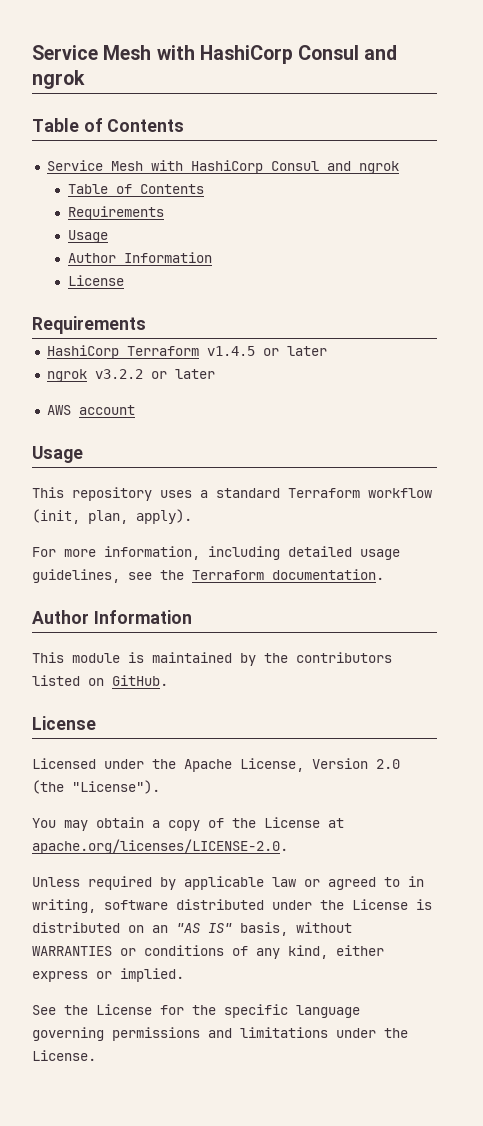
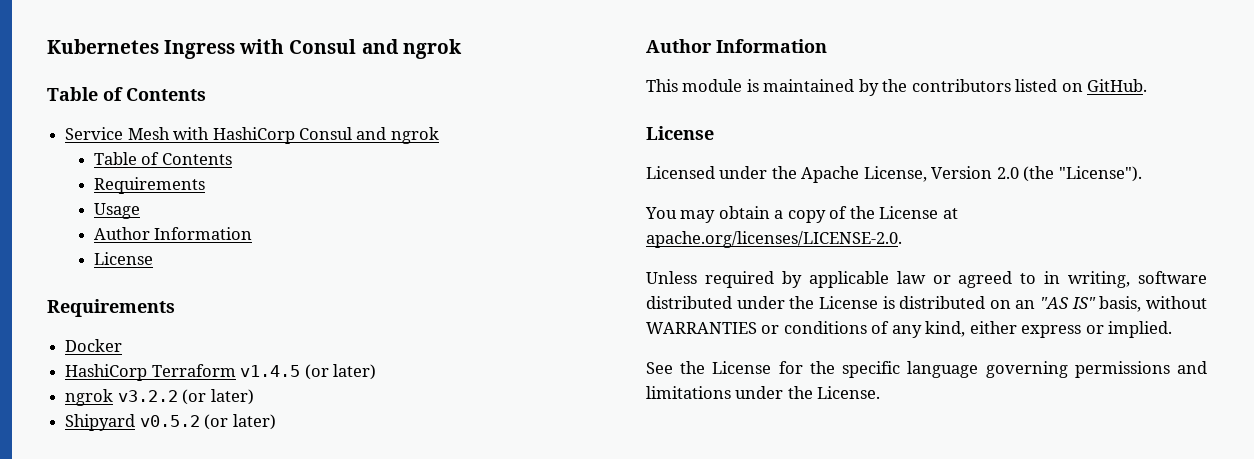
[32,45,293,64] Service Mesh with HashiCorp -> [47,39,285,59] Kubernetes Ingress with
(146, 325) none -> [65,339,123,352] // Docker
[262,346,327,356] or later -> [304,364,376,380] (or later)
[150,369,215,379] [46,405,135,415] [32,446,83,463] [32,487,432,501] [32,509,192,524] [32,546,400,560] [32,569,384,583] or later // AWS account // Usage // This repository uses a standard Terraform workflow (init, plan, apply). // For more information, including detailed usage guidelines, see the Terraform documentation. -> [182,389,254,405] [65,414,276,431] (or later) // Shipyard v0.5.2 (or later)

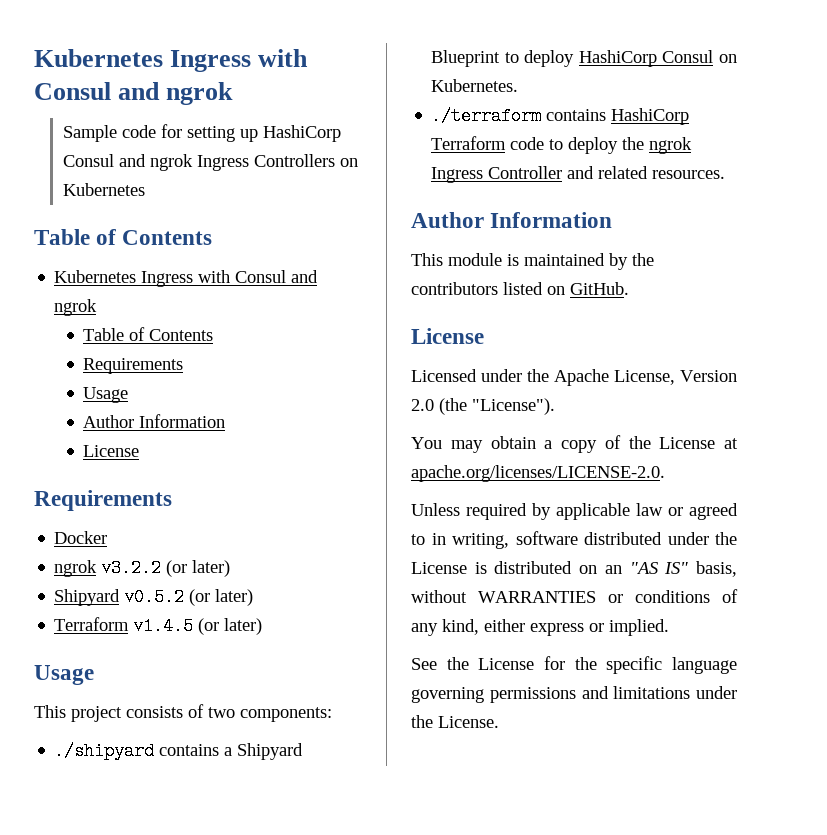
[47,39,462,59] [47,87,206,101] [65,127,295,144] Kubernetes Ingress with Consul and ngrok // Table of Contents // Service Mesh with HashiCorp -> [34,49,309,72] [34,82,234,105] [62,124,341,142] [62,154,358,171] [62,183,145,196] [34,229,213,245] [54,270,231,287] Kubernetes Ingress with Consul and ngrok // Sample code for setting up HashiCorp Consul and ngrok Ingress Controllers on Kubernetes // Table of Contents // Kubernetes Ingress with
[65,364,376,381] // HashiCorp Terraform v1.4.5 (or later) -> (108, 537) none
(276, 422) none -> [54,617,263,635] [34,665,94,685] [34,704,332,722] [54,742,304,760] [431,50,737,67] [431,79,519,92] [431,107,690,125] [431,136,693,154] [431,166,726,183] // Terraform v1.4.5 (or later) // Usage // This project consists of two components: // ./shipyard contains a Shipyard Blueprint to deploy HashiCorp Consul on Kubernetes. // ./terraform contains HashiCorp Terraform code to deploy the ngrok Ingress Controller and related resources.

